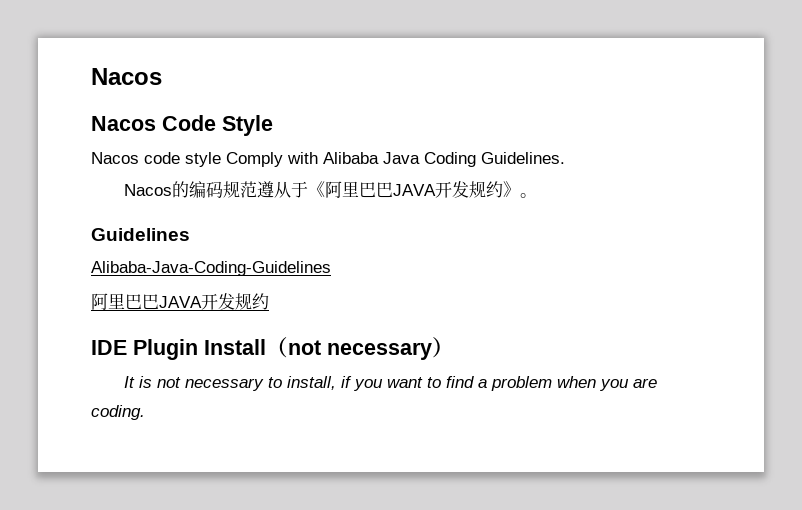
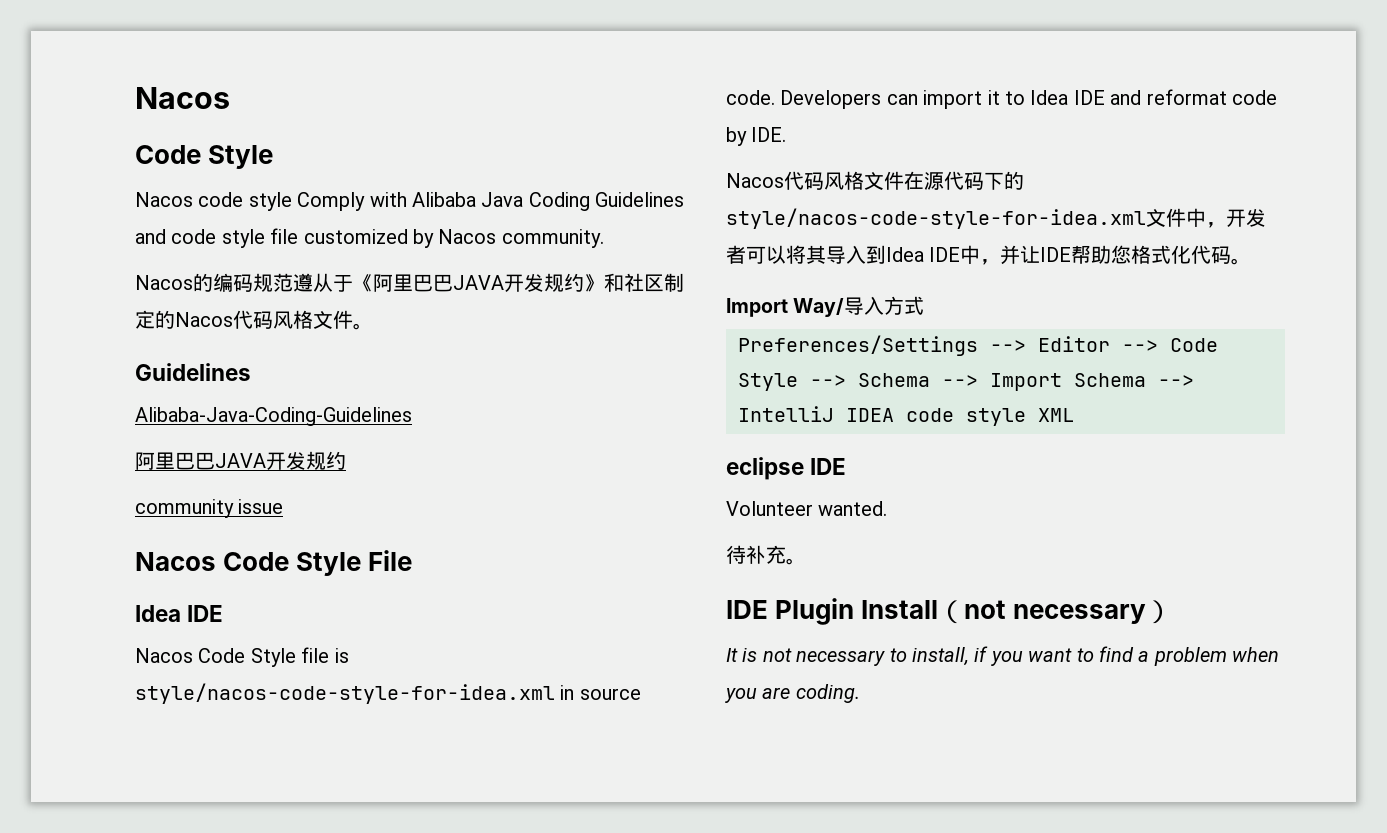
[91,116,156,131] Nacos -> (230, 98) none
[481,152,565,164] Guidelines. -> [595,192,685,207] [135,228,604,248] Guidelines and code style file customized by Nacos community.
(520, 189) none -> [604,273,684,292] [135,310,353,329] 和社区制定的Nacos代码风格文件
(269, 301) none -> [135,499,284,518] [135,550,413,576] [135,605,224,622] [135,647,349,667] [135,683,641,704] [726,89,1277,109] [726,127,787,146] [726,171,1024,190] [726,208,1266,229] [726,245,1252,265] [726,296,925,317] [738,335,1218,356] [738,373,1194,391] [738,406,1074,426] [726,457,847,480] [726,501,888,516] [726,545,806,565] // community issue // Nacos Code Style File // Idea IDE // Nacos Code Style file is style/nacos-code-style-for-idea.xml in source code. Developers can import it to Idea IDE and reformat code by IDE. // Nacos代码风格文件在源代码下的style/nacos-code-style-for-idea.xml文件中，开发者可以将其导入到Idea IDE中，并让IDE帮助您格式化代码。 // Import Way/导入方式 // Preferences/Settings --> Editor --> Code Style --> Schema --> Import Schema --> IntelliJ IDEA code style XML // eclipse IDE // Volunteer wanted. // 待补充。

